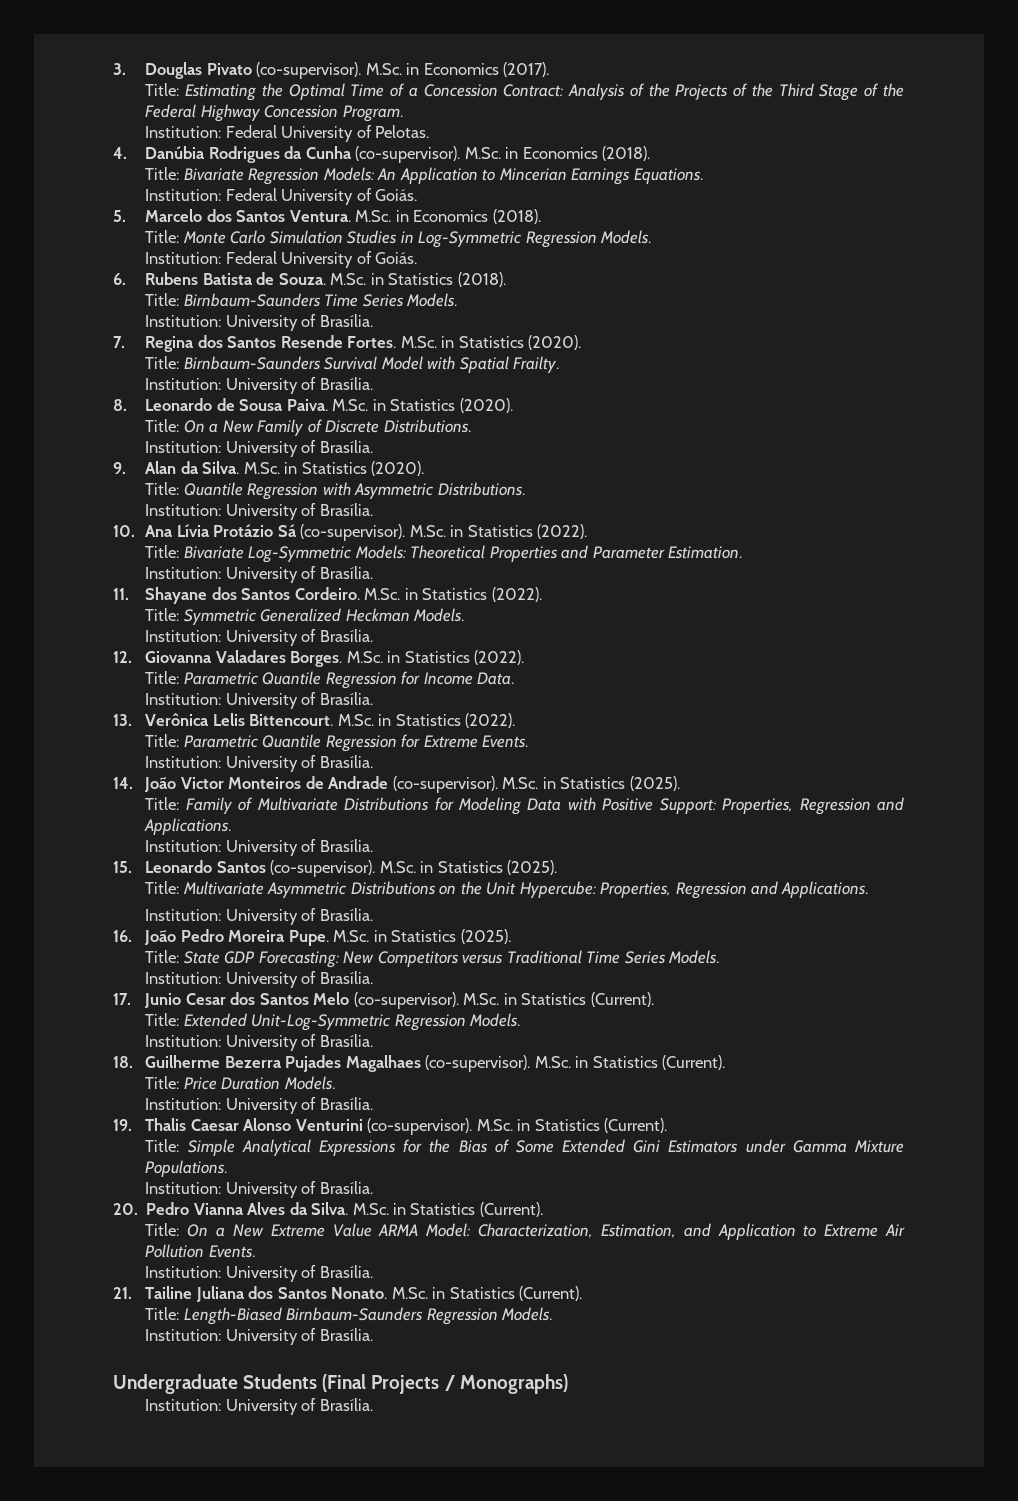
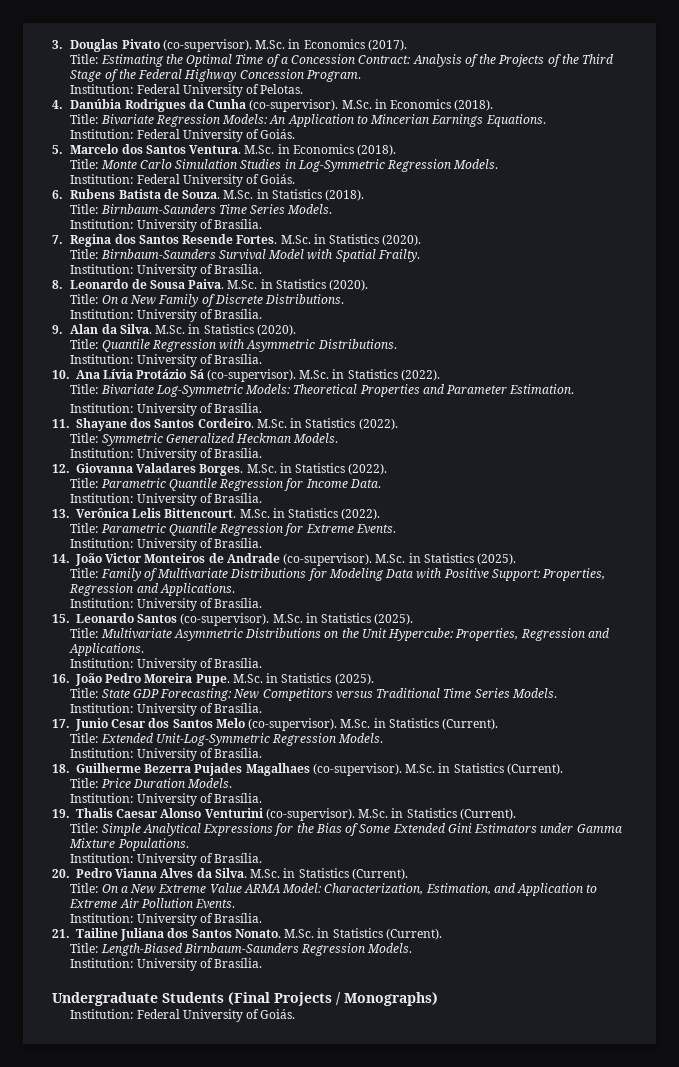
[225,1398,373,1415] University of Brasília. -> [136,1009,296,1022] Federal University of Goiás.

